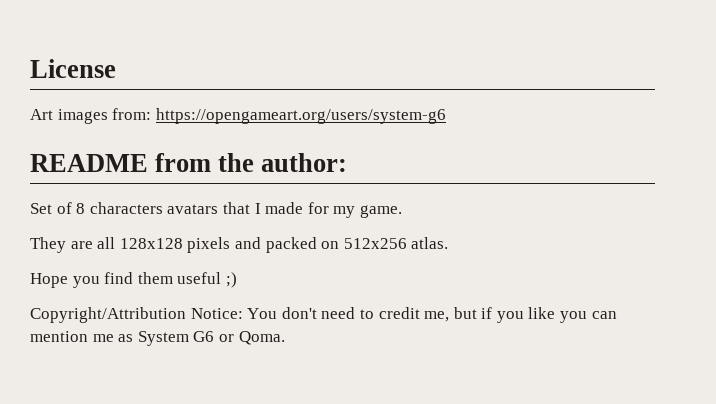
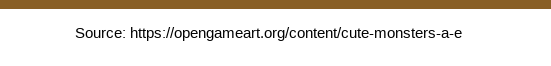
[30,59,116,78] [30,108,446,124] [30,153,348,172] [30,202,402,218] [30,237,449,253] [30,272,237,288] [30,307,617,323] [30,331,285,346] License // Art images from: https://opengameart.org/users/system-g6 // README from the author: // Set of 8 characters avatars that I made for my game. // They are all 128x128 pixels and packed on 512x256 atlas. // Hope you find them useful ;) // Copyright/Attribution Notice: You don't need to credit me, but if you like you can mention me as System G6 or Qoma. -> [75,27,463,41] Source: https://opengameart.org/content/cute-monsters-a-e

